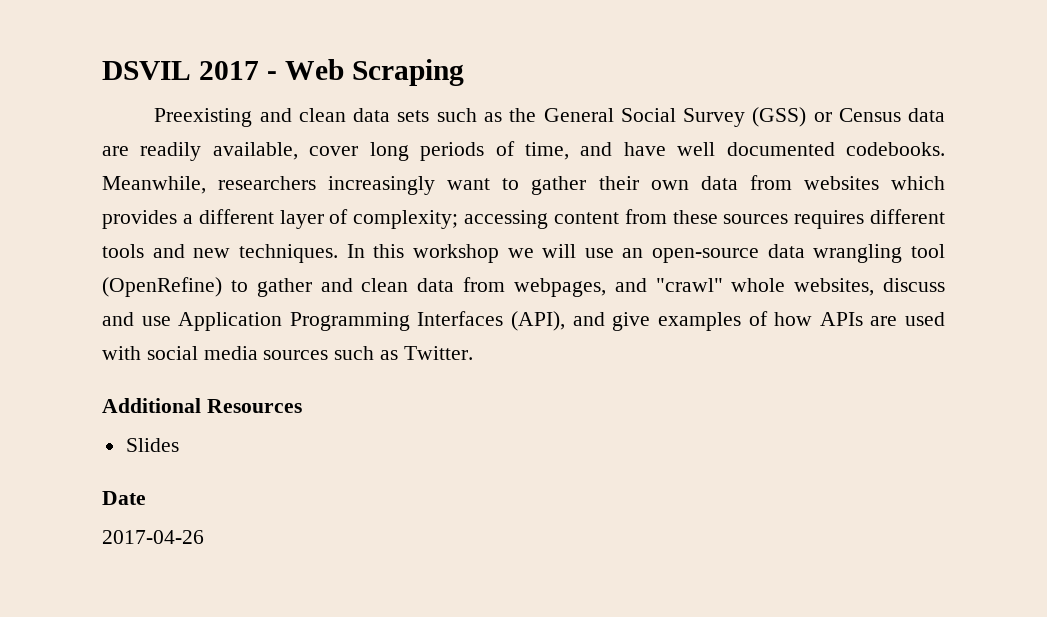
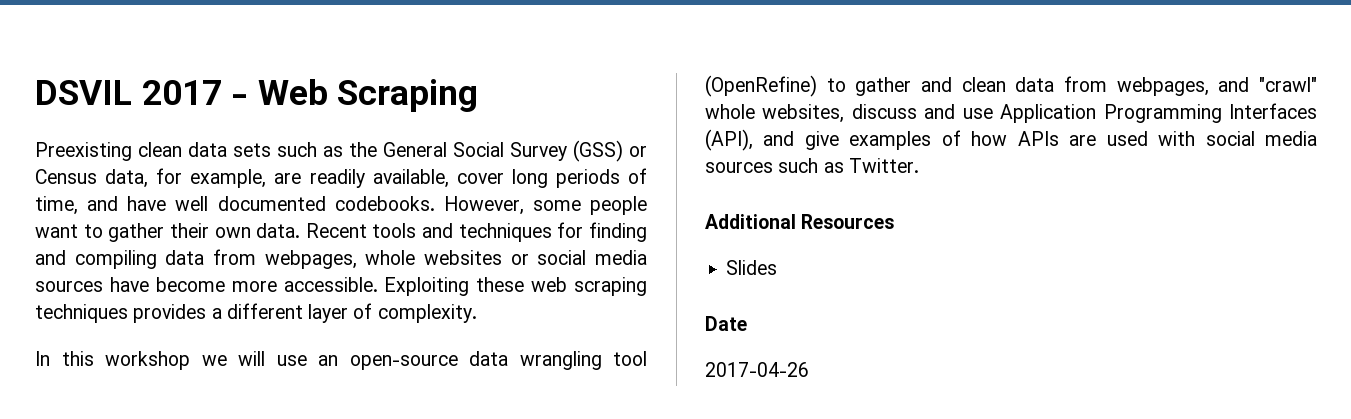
[259,108,292,122] and -> (132, 151) none
[908,108,946,122] data -> [105,168,267,188] data, for example,
[102,176,436,195] Meanwhile, researchers increasingly -> [443,196,647,215] However, some people
[700,175,946,190] data from websites which -> [256,222,647,242] [35,249,647,269] [35,277,647,296] [35,304,128,323] data. Recent tools and techniques for finding and compiling data from webpages, whole websites or social media sources have become more accessible. Exploiting these web scraping techniques
[353,209,946,229] [102,244,338,263] complexity; accessing content from these sources requires different tools and new techniques. -> [377,304,477,323] complexity. //

